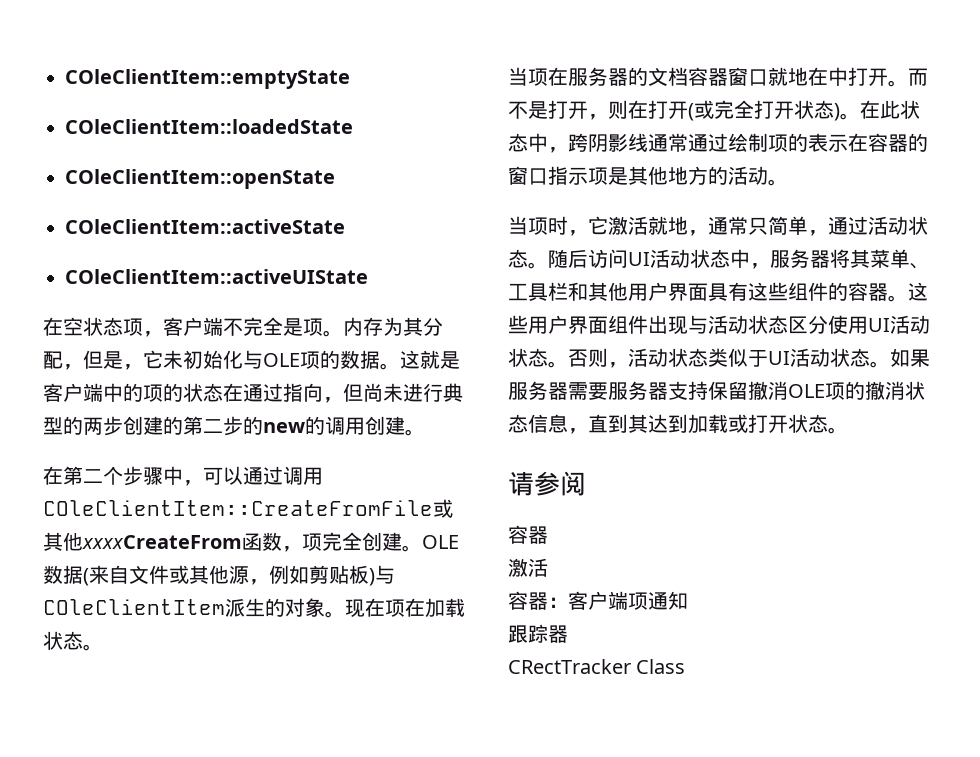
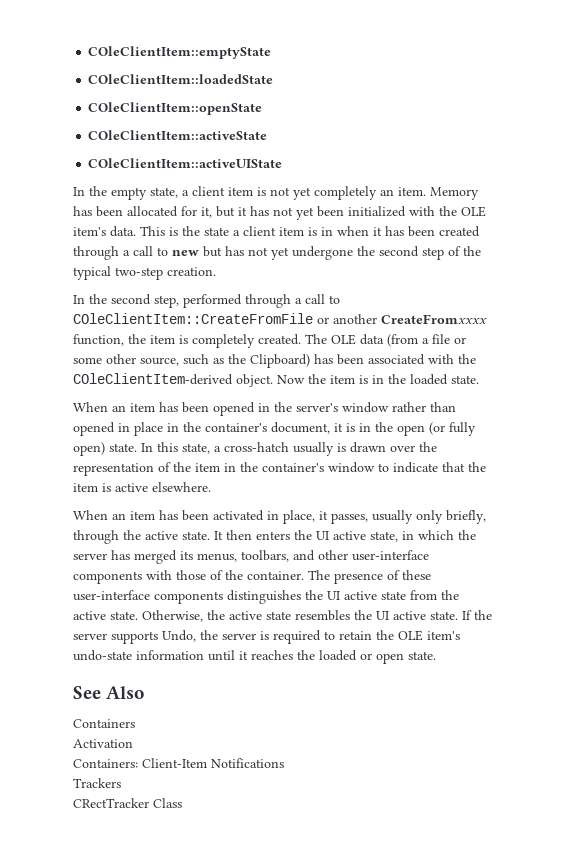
[43,317,443,337] [43,350,460,370] [43,383,463,403] [43,416,425,436] [43,466,323,486] [43,499,453,518] [43,532,459,552] [43,565,395,586] [43,598,465,618] [43,631,103,651] [508,67,928,87] [508,100,920,121] [508,133,928,153] [508,166,788,186] [508,216,928,236] [508,249,930,269] [508,282,928,302] [508,315,930,335] [508,348,930,368] [508,381,925,400] [508,414,848,434] [508,471,586,496] [508,525,548,544] [508,558,548,577] [508,591,688,610] [508,624,568,643] 在空状态项，客户端不完全是项。内存为其分配，但是，它未初始化与OLE项的数据。这就是客户端中的项的状态在通过指向，但尚未进行典型的两步创建的第二步的new的调用创建。 // 在第二个步骤中，可以通过调用COleClientItem::CreateFromFile或其他xxxxCreateFrom函数，项完全创建。OLE数据(来自文件或其他源，例如剪贴板)与COleClientItem派生的对象。现在项在加载状态。 // 当项在服务器的文档容器窗口就地在中打开。而不是打开，则在打开(或完全打开状态)。在此状态中，跨阴影线通常通过绘制项的表示在容器的窗口指示项是其他地方的活动。 // 当项时，它激活就地，通常只简单，通过活动状态。随后访问UI活动状态中，服务器将其菜单、工具栏和其他用户界面具有这些组件的容器。这些用户界面组件出现与活动状态区分使用UI活动状态。否则，活动状态类似于UI活动状态。如果服务器需要服务器支持保留撤消OLE项的撤消状态信息，直到其达到加载或打开状态。 // 请参阅 // 容器 // 激活 // 容器：客户端项通知 // 跟踪器 -> [73,186,479,200] [73,206,486,220] [73,226,480,237] [73,246,481,260] [73,266,216,280] [73,294,340,308] [73,313,487,324] [73,334,466,348] [73,354,476,368] [73,373,479,387] [73,402,456,416] [73,422,476,436] [73,442,437,456] [73,462,486,476] [73,482,211,492] [73,510,486,524] [73,530,476,544] [73,550,429,564] [73,570,431,584] [73,590,459,604] [73,610,492,622] [73,630,460,644] [73,650,436,664] [73,686,145,699] [73,719,135,728] [73,739,133,748] [73,758,284,768] [73,778,121,788] In the empty state, a client item is not yet completely an item. Memory has been allocated for it, but it has not yet been initialized with the OLE item's data. This is the state a client item is in when it has been created through a call to new but has not yet undergone the second step of the typical two-step creation. // In the second step, performed through a call to COleClientItem::CreateFromFile or another CreateFromxxxx function, the item is completely created. The OLE data (from a file or some other source, such as the Clipboard) has been associated with the COleClientItem-derived object. Now the item is in the loaded state. // When an item has been opened in the server's window rather than opened in place in the container's document, it is in the open (or fully open) state. In this state, a cross-hatch usually is drawn over the representation of the item in the container's window to indicate that the item is active elsewhere. // When an item has been activated in place, it passes, usually only briefly, through the active state. It then enters the UI active state, in which the server has merged its menus, toolbars, and other user-interface components with those of the container. The presence of these user-interface components distinguishes the UI active state from the active state. Otherwise, the active state resembles the UI active state. If the server supports Undo, the server is required to retain the OLE item's undo-state information until it reaches the loaded or open state. // See Also // Containers // Activation // Containers: Client-Item Notifications // Trackers

